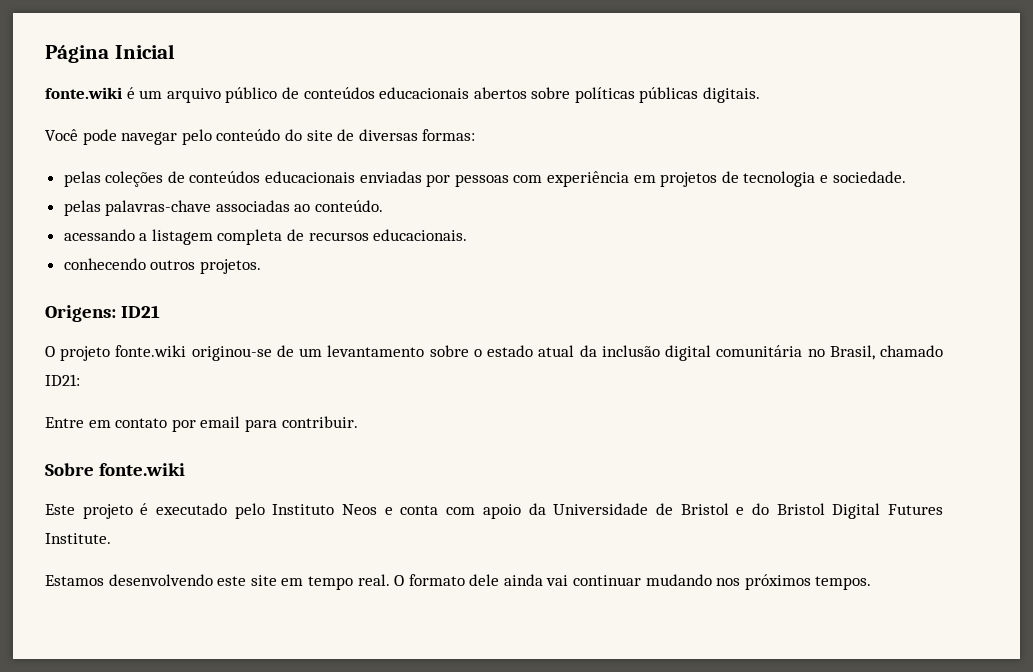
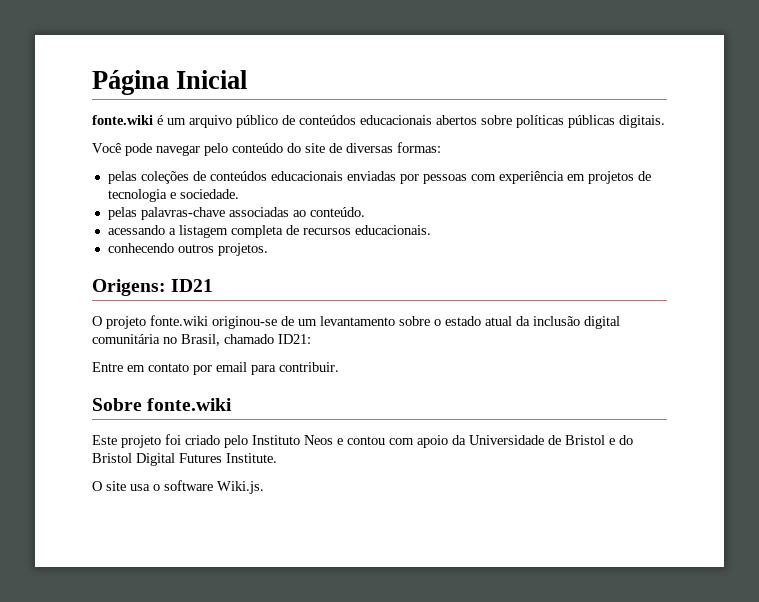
[140,503,228,515] é executado -> [165,434,220,445] foi criado
[400,505,439,515] conta -> [347,436,385,445] contou
[45,574,872,590] Estamos desenvolvendo este site em tempo real. O formato dele ainda vai continuar mudando nos próximos tempos. -> [92,480,264,494] O site usa o software Wiki.js.

